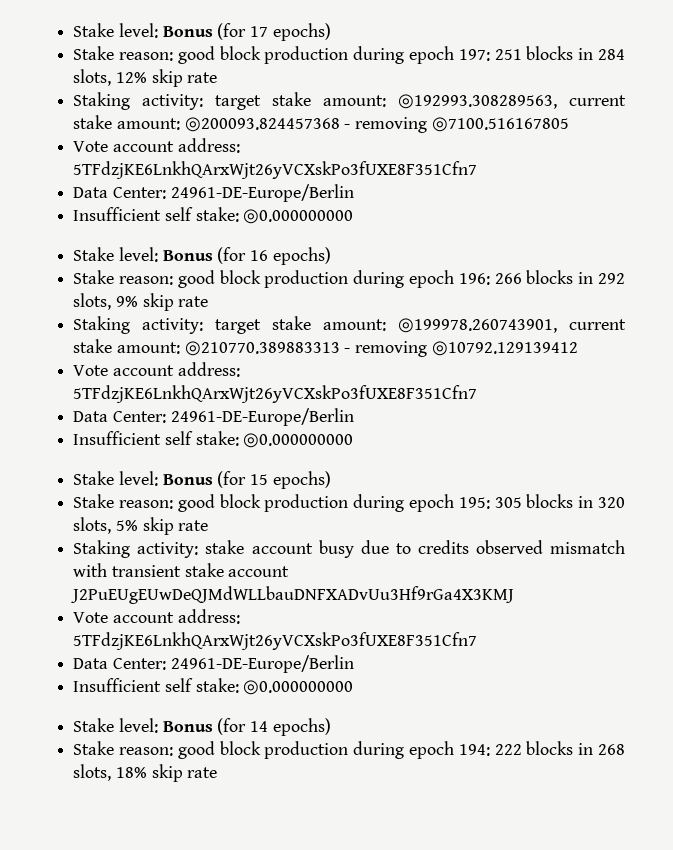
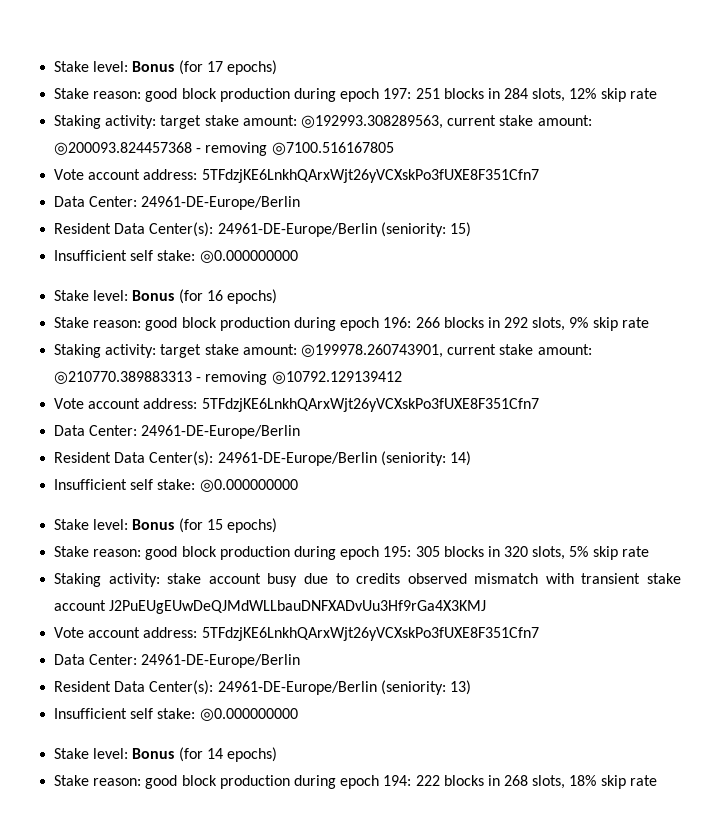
(354, 193) none -> [54,222,471,237] // Resident Data Center(s): 24961-DE-Europe/Berlin (seniority: 15)
(354, 417) none -> [54,451,471,466] // Resident Data Center(s): 24961-DE-Europe/Berlin (seniority: 14)
(354, 664) none -> [54,680,471,695] // Resident Data Center(s): 24961-DE-Europe/Berlin (seniority: 13)

